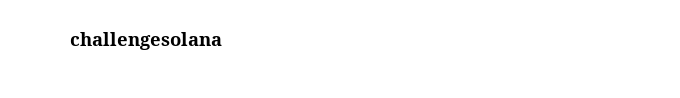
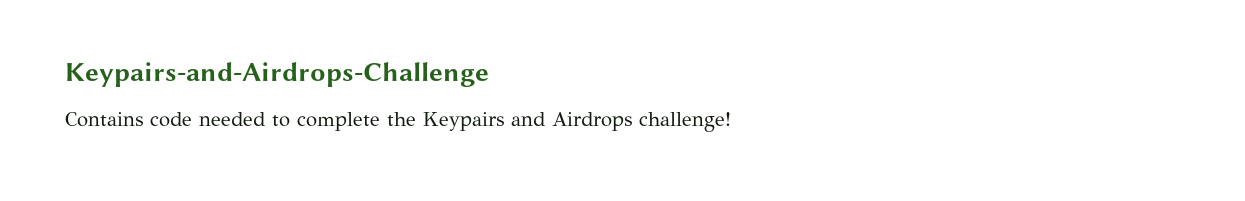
[70,32,222,50] challengesolana -> [65,62,489,87] [65,112,731,132] Keypairs-and-Airdrops-Challenge // Contains code needed to complete the Keypairs and Airdrops challenge!

